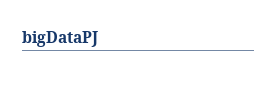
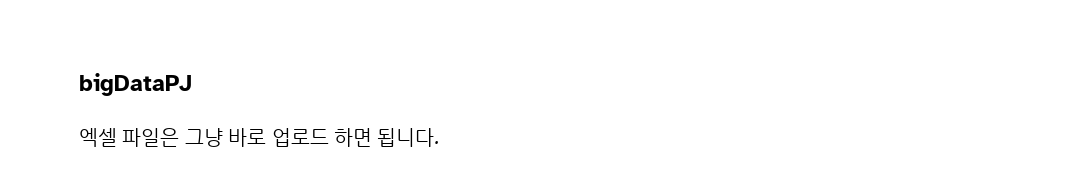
(98, 39) none -> [79,128,440,147] // 엑셀 파일은 그냥 바로 업로드 하면 됩니다.

